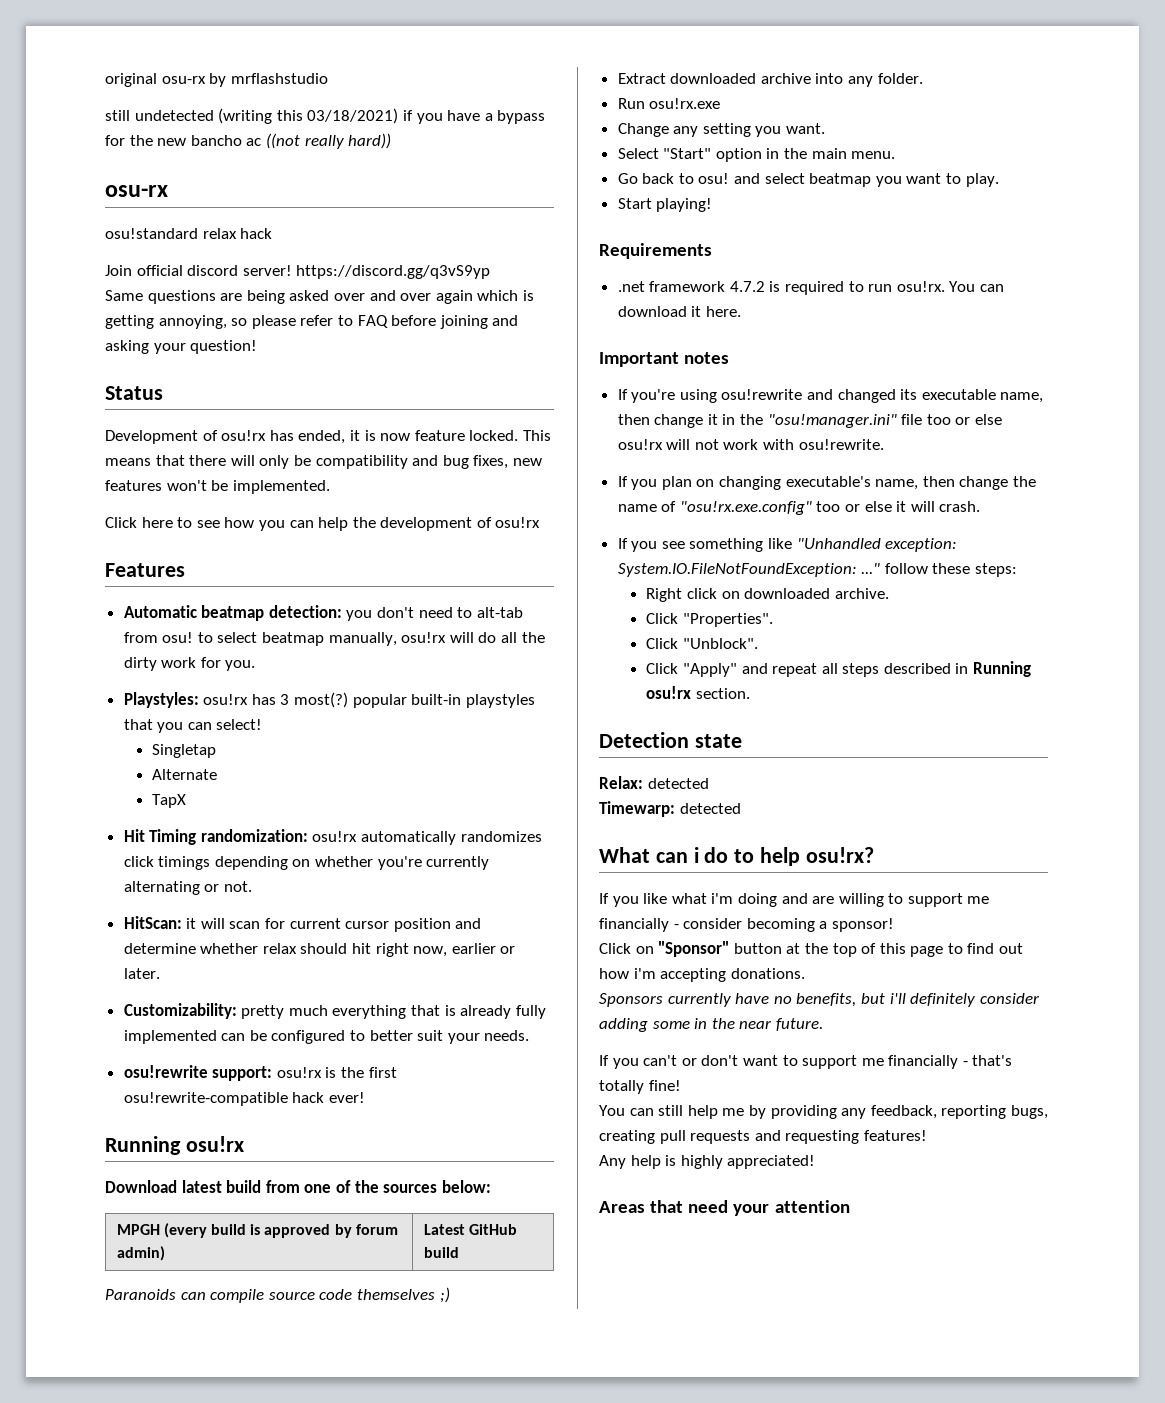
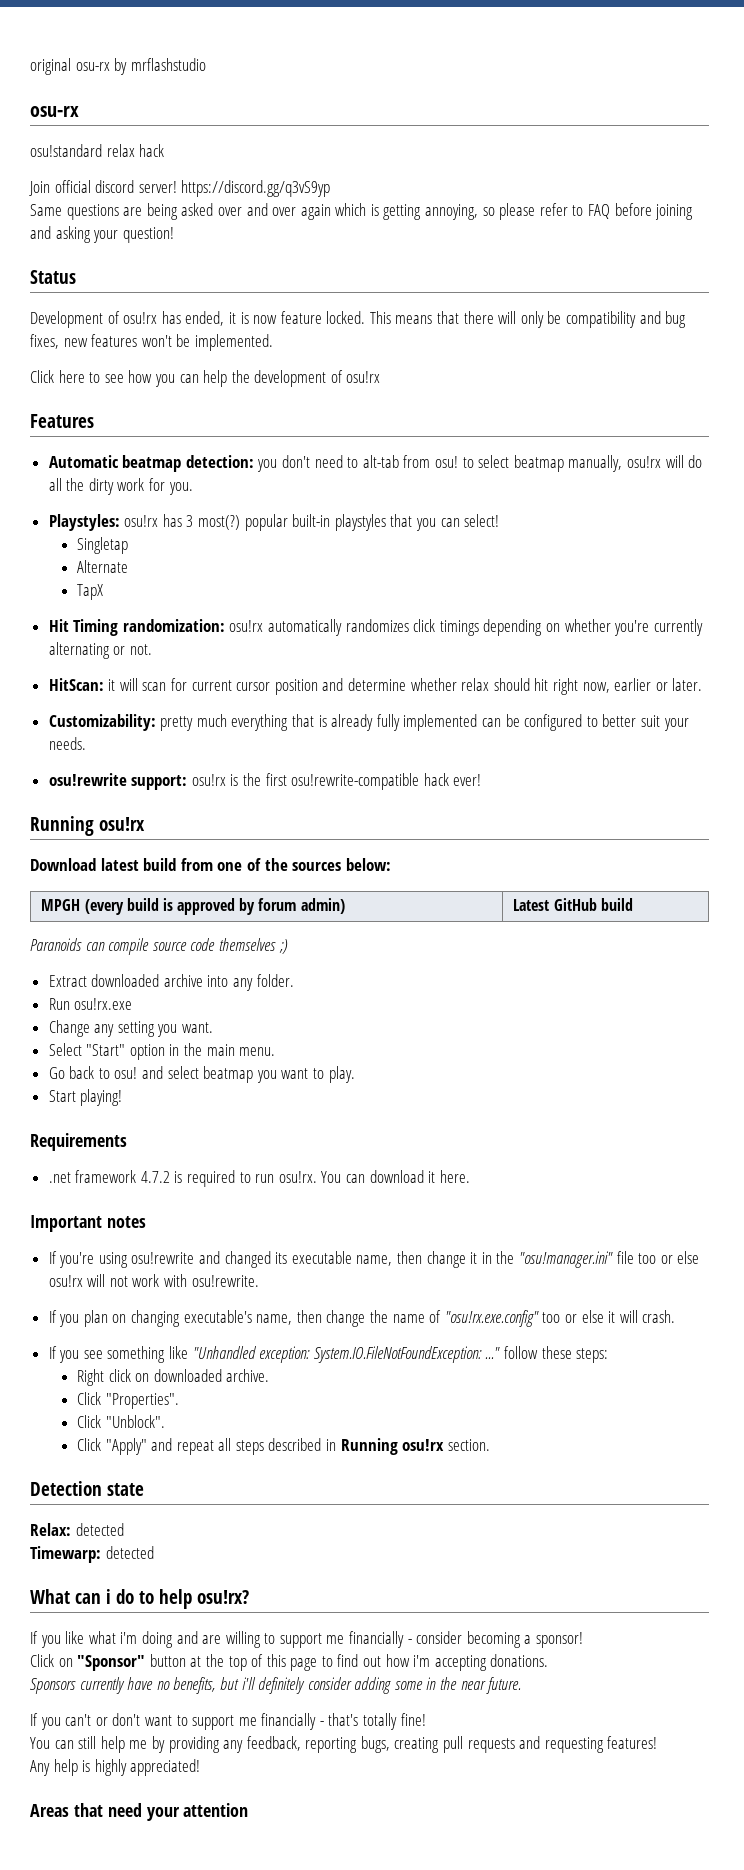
[105,108,546,124] [105,133,392,149] // still undetected (writing this 03/18/2021) if you have a bypass for the new bancho ac ((not really hard)) -> (206, 64) none

